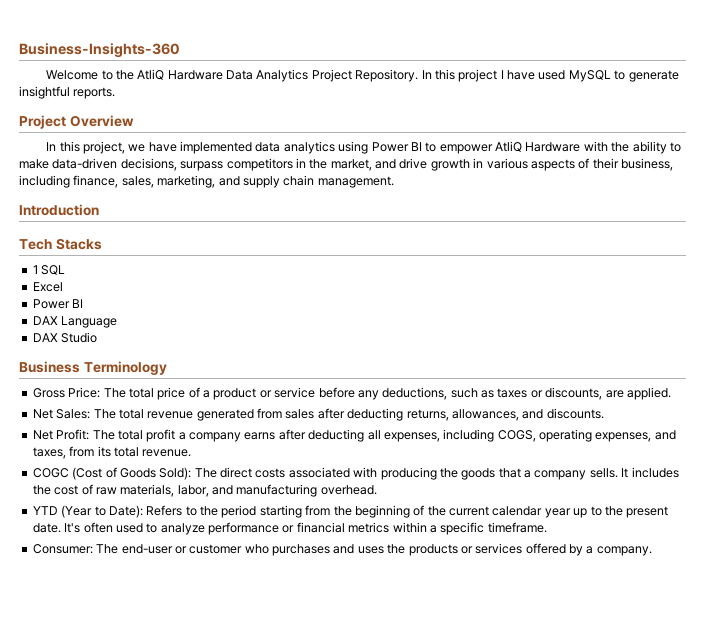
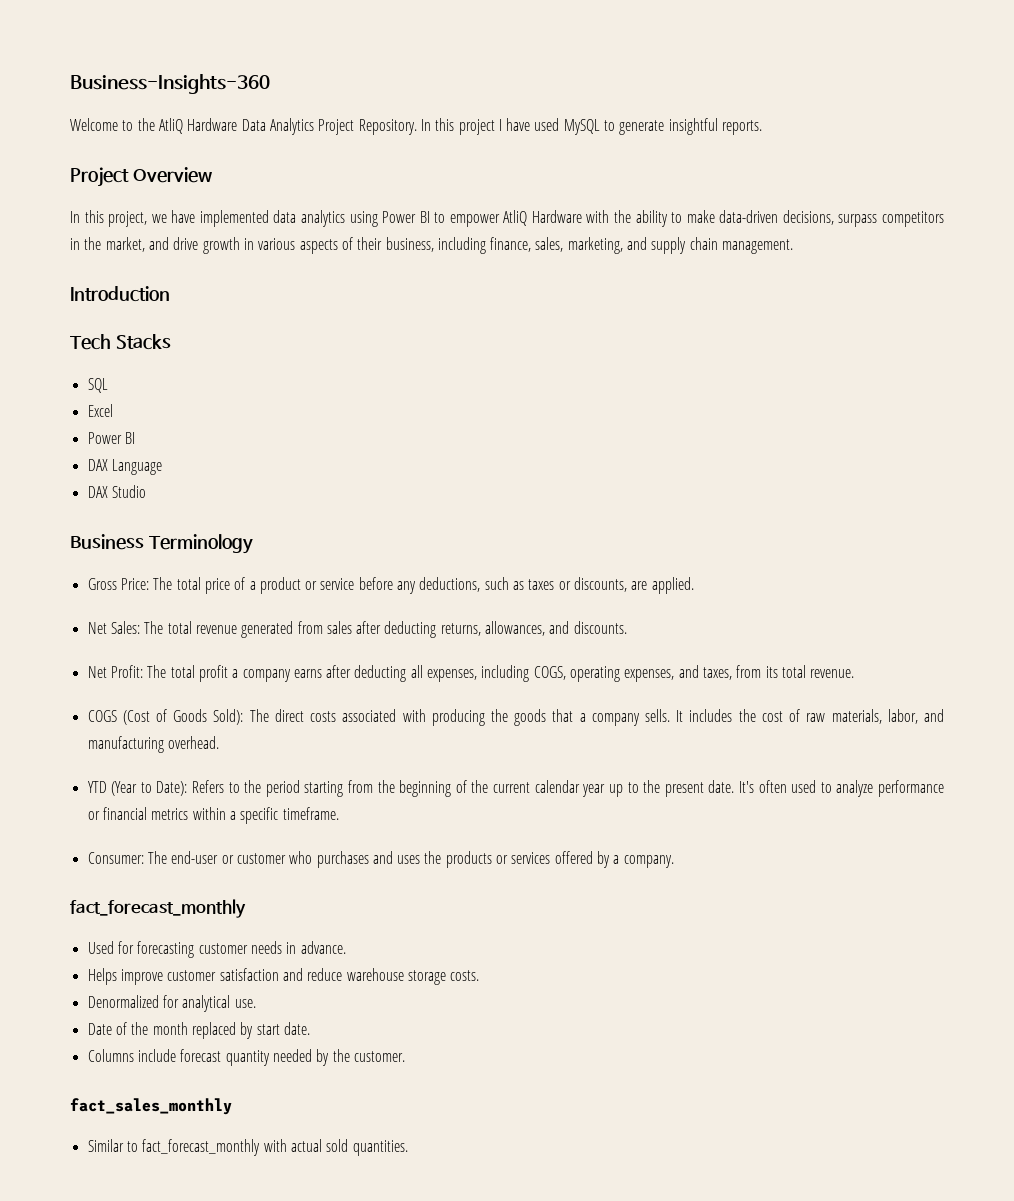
[32,265,38,274] 1 -> (171, 342) none
[32,468,69,478] COGC -> [87,710,117,722] COGS
(652, 551) none -> [70,899,246,918] [87,941,346,958] [87,968,480,985] [87,995,256,1012] [87,1022,310,1039] [87,1049,405,1066] [70,1098,232,1115] [87,1139,408,1156] // fact_forecast_monthly // Used for forecasting customer needs in advance. // Helps improve customer satisfaction and reduce warehouse storage costs. // Denormalized for analytical use. // Date of the month replaced by start date. // Columns include forecast quantity needed by the customer. // fact_sales_monthly // Similar to fact_forecast_monthly with actual sold quantities.

